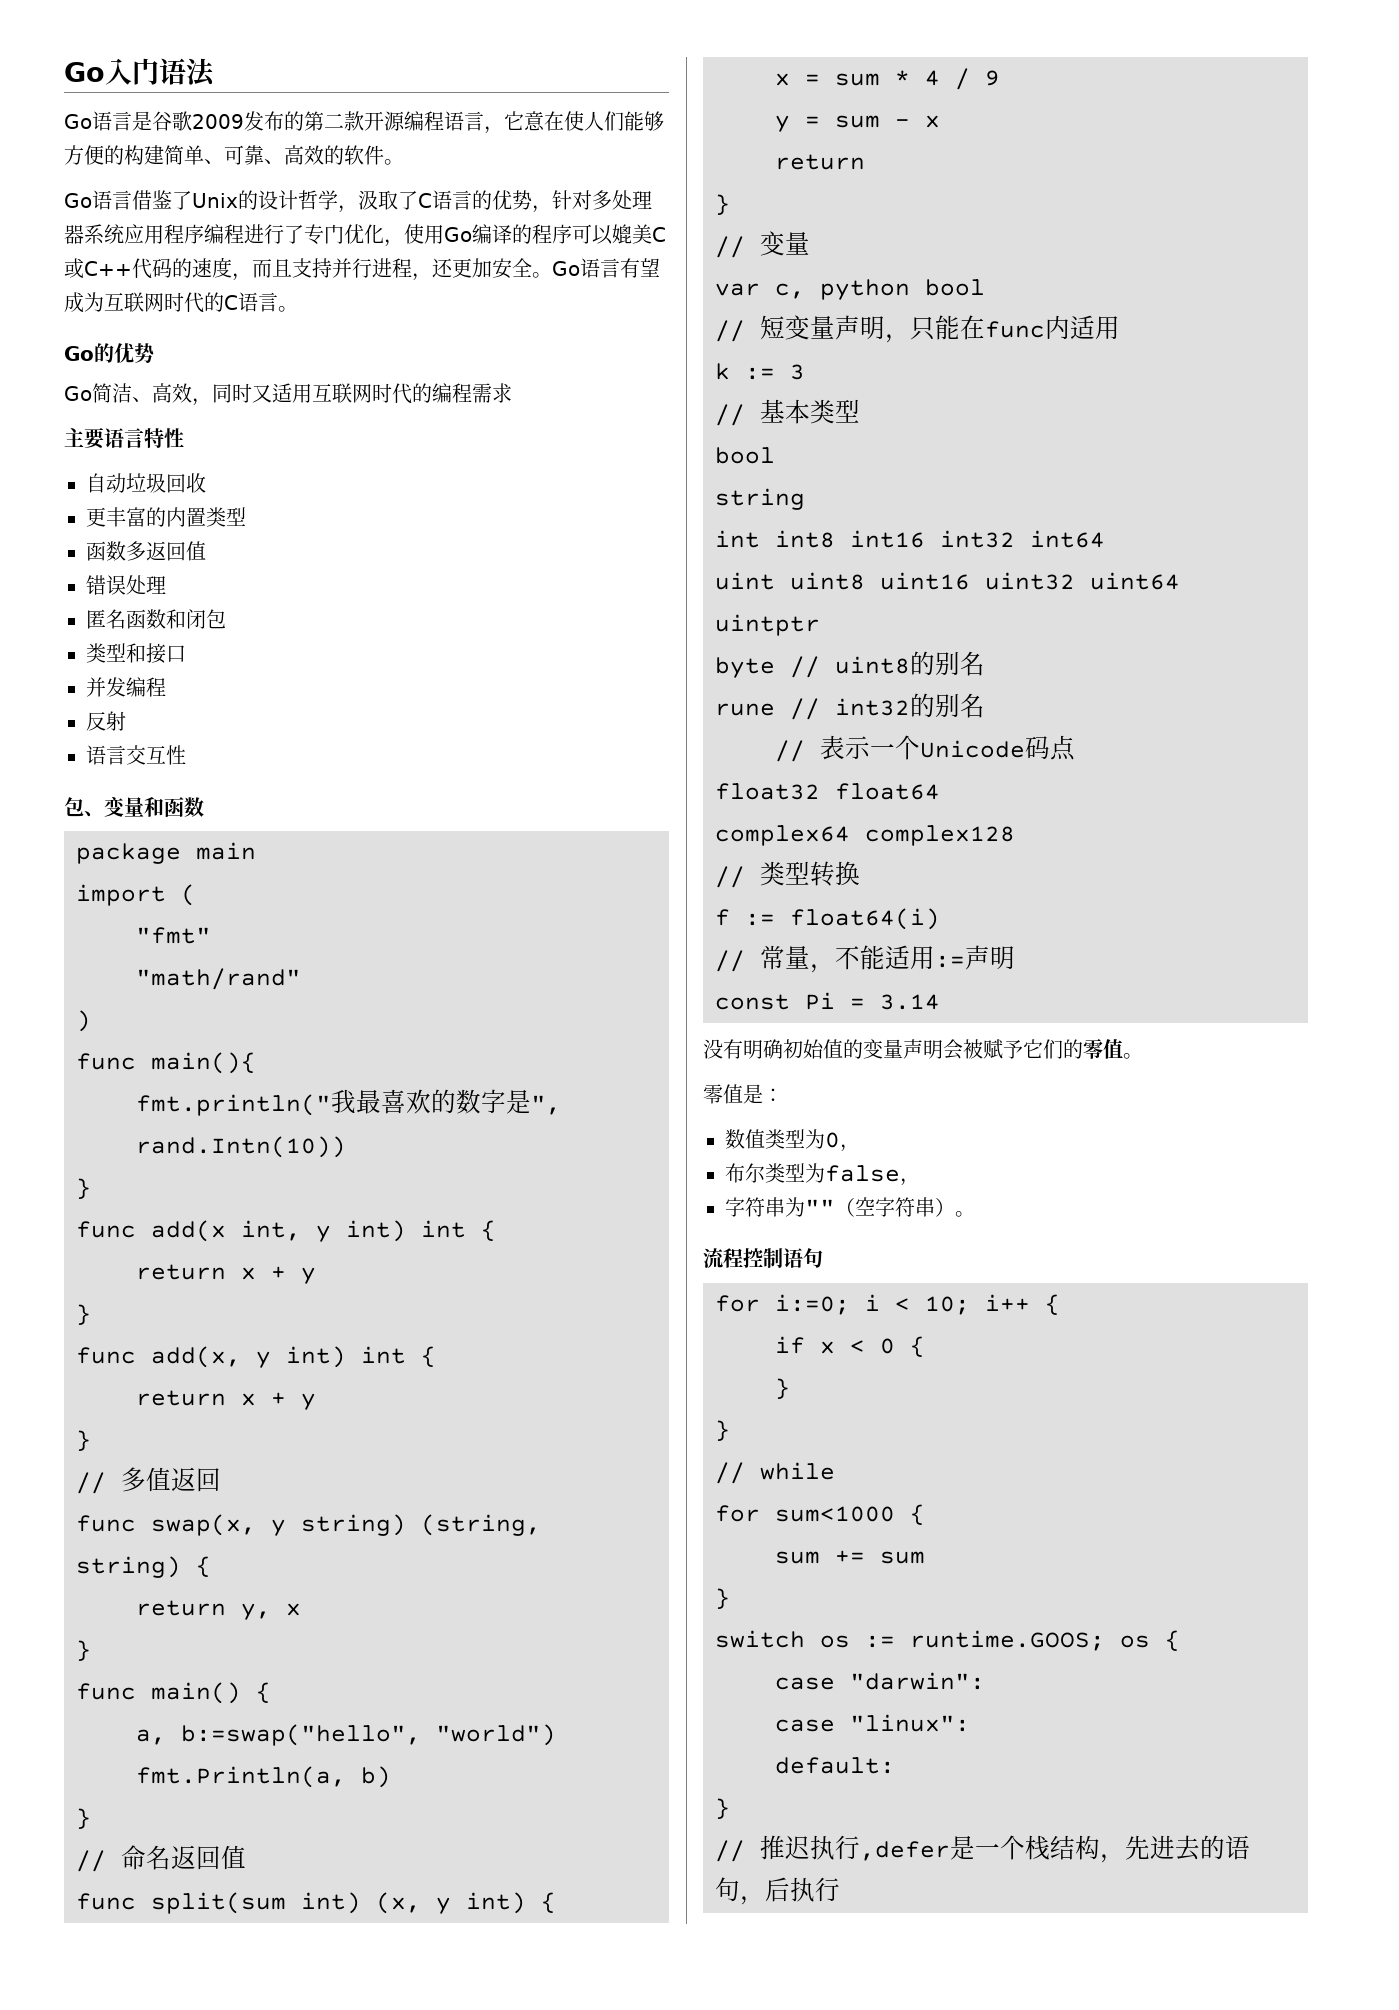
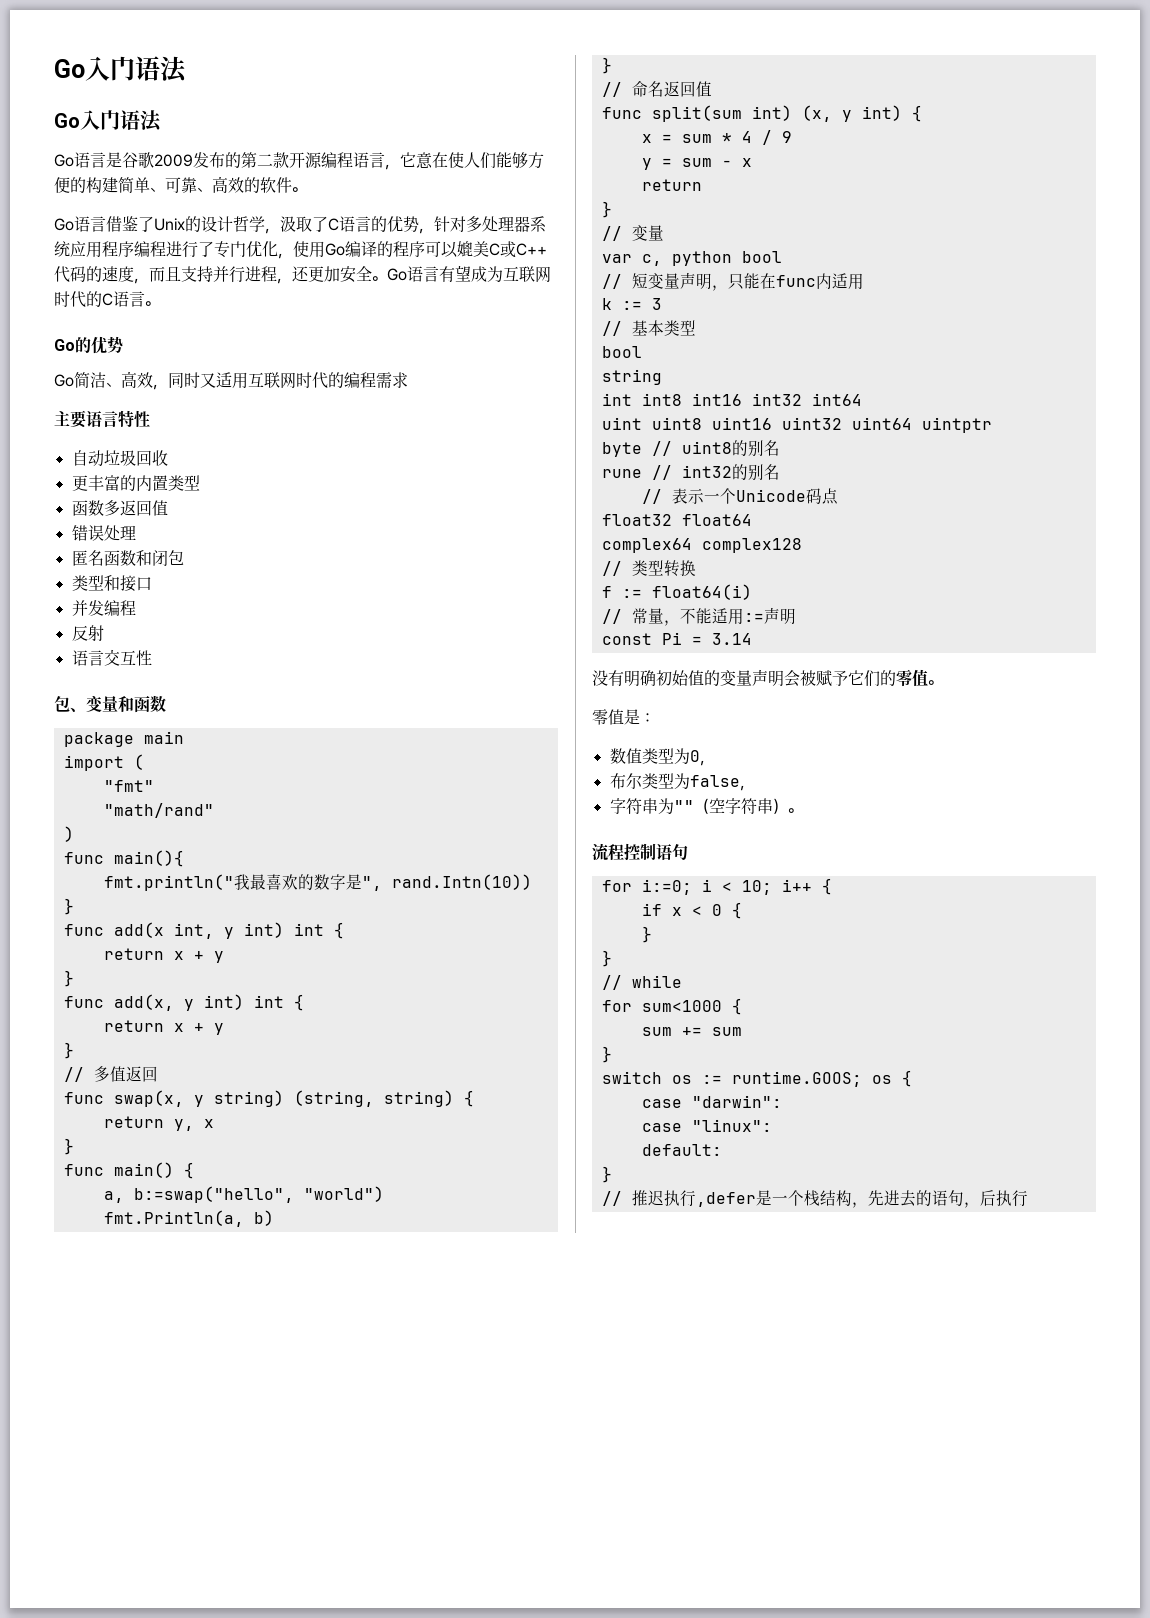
[64,58,216,87] Go入门语法 -> [54,56,187,83] [54,110,162,132] Go入门语法 // Go入门语法

